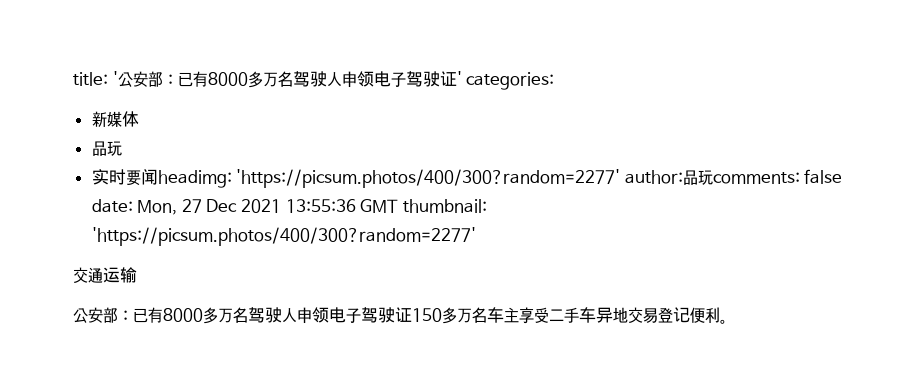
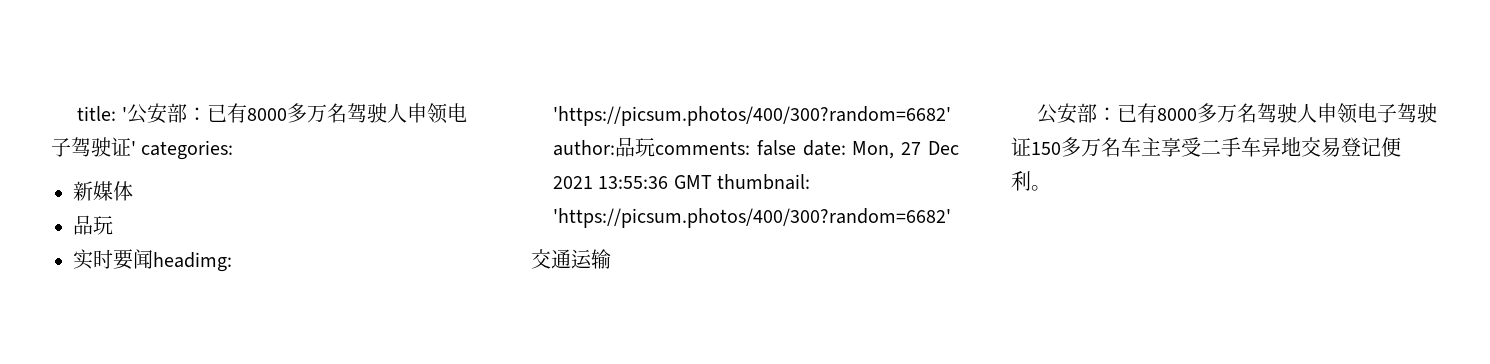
[236,169,621,188] 'https://picsum.photos/400/300?random=2277' -> [553,106,951,126] 'https://picsum.photos/400/300?random=6682'
[91,227,476,246] 'https://picsum.photos/400/300?random=2277' -> [553,208,951,228] 'https://picsum.photos/400/300?random=6682'

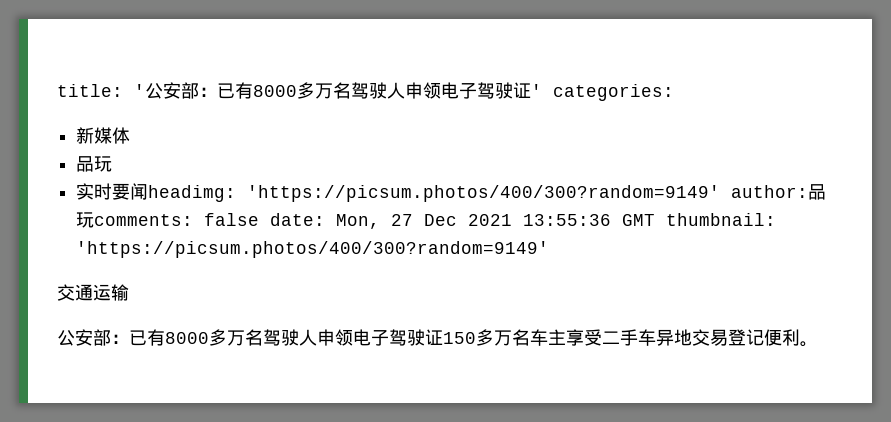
[553,106,951,126] 'https://picsum.photos/400/300?random=6682' -> [247,185,721,202] 'https://picsum.photos/400/300?random=9149'
[553,208,951,228] 'https://picsum.photos/400/300?random=6682' -> [76,241,550,258] 'https://picsum.photos/400/300?random=9149'

